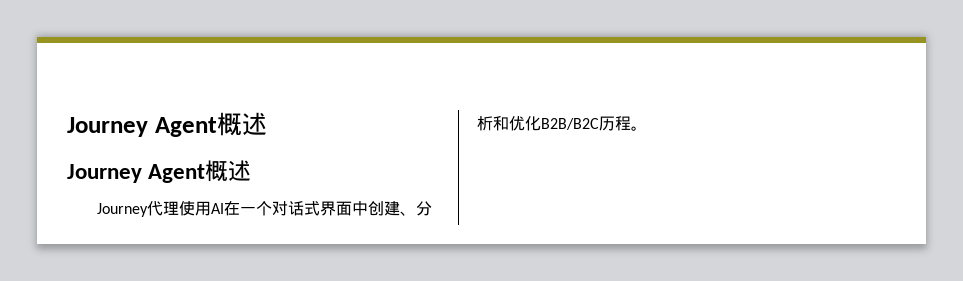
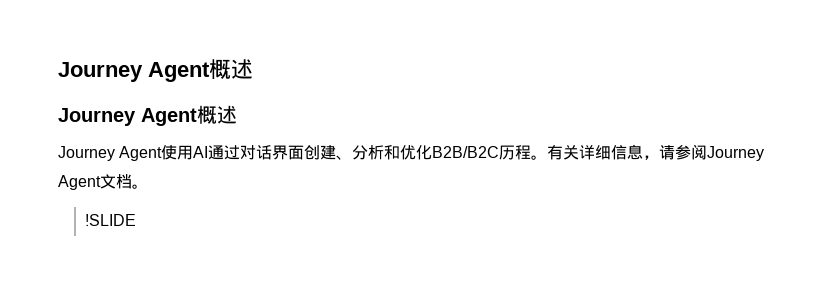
[147,201,180,216] 代理 -> [119,146,163,161] Agent
[224,201,369,216] 在一个对话式界面中 -> [208,145,305,160] 通过对话界面
(647, 128) none -> [547,144,765,161] [58,174,148,190] [84,214,136,226] 有关详细信息，请参阅Journey Agent文档。 // !SLIDE

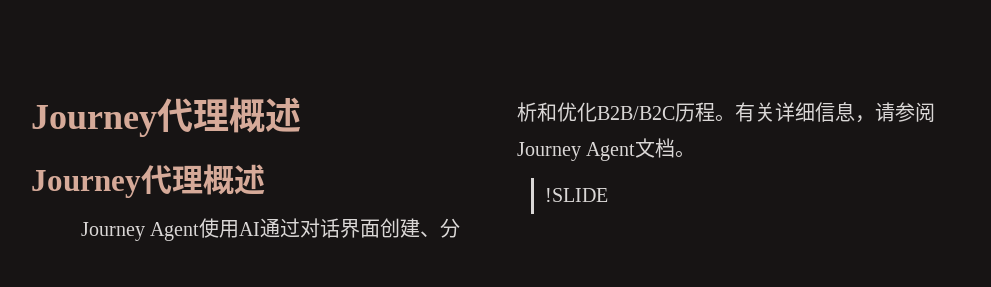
[58,59,253,82] [58,108,197,126] Journey Agent概述 // Journey Agent -> [31,97,301,137] [31,165,203,198] Journey代理概述 // Journey代理

